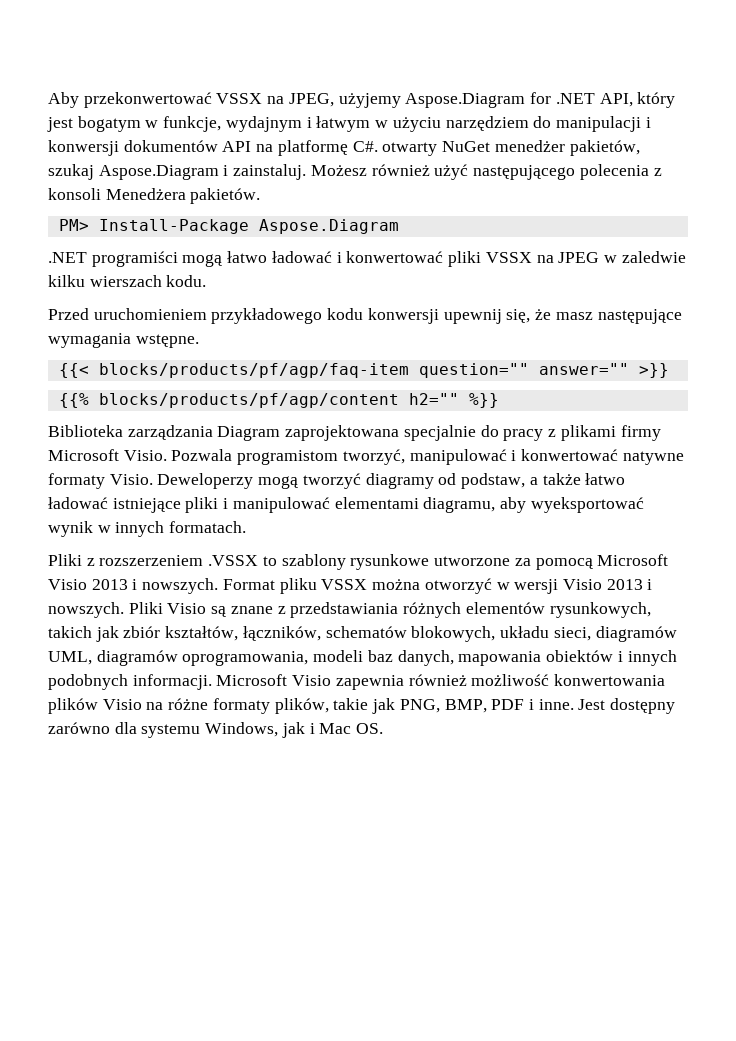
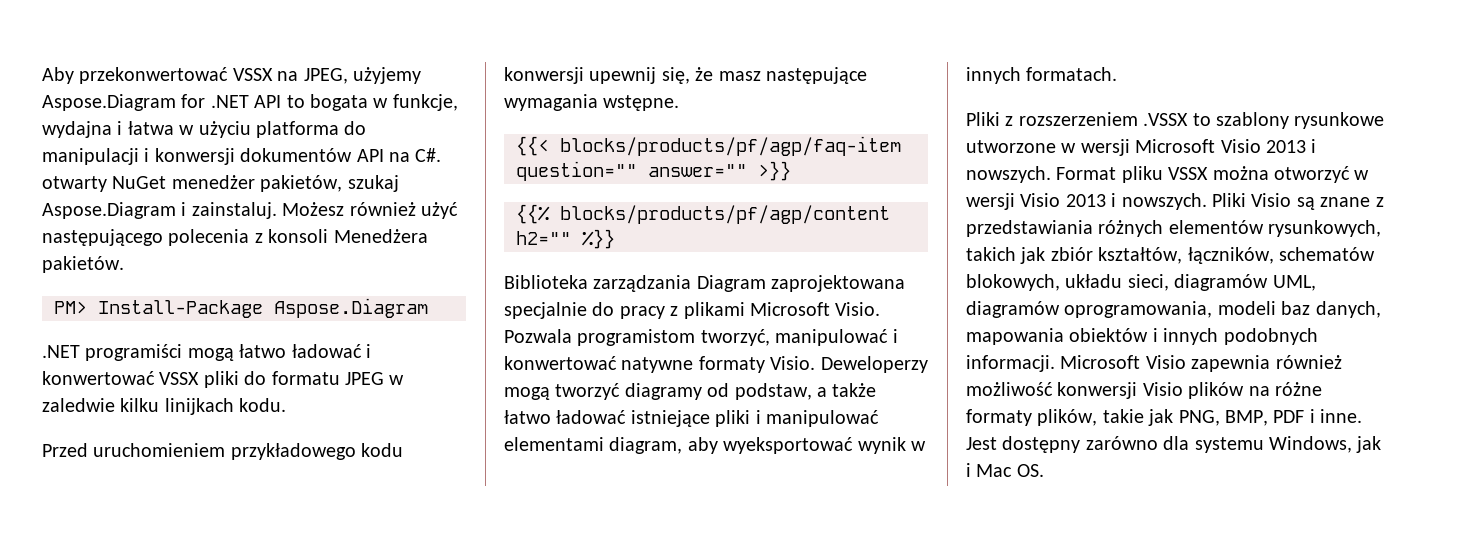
[599,92,676,108] [47,116,371,132] API, który jest bogatym w funkcje, wydajnym i łatwym -> [254,94,458,111] [42,121,174,138] API to bogata w funkcje, wydajna i łatwa
[445,116,529,131] narzędziem -> [256,121,339,138] platforma
[277,140,348,156] platformę -> (410, 157) none
[448,251,554,267] pliki VSSX na -> [159,371,340,388] VSSX pliki do formatu
[89,275,162,287] wierszach -> [164,398,234,415] linijkach
[620,425,661,441] firmy -> (745, 310) none
[423,497,496,513] diagramu, -> [609,437,683,454] diagram,
[514,558,593,570] za pomocą -> [1061,139,1130,156] w wersji
[554,674,666,686] [48,698,142,714] konwertowania plików Visio -> [1057,382,1245,399] konwersji Visio plików

